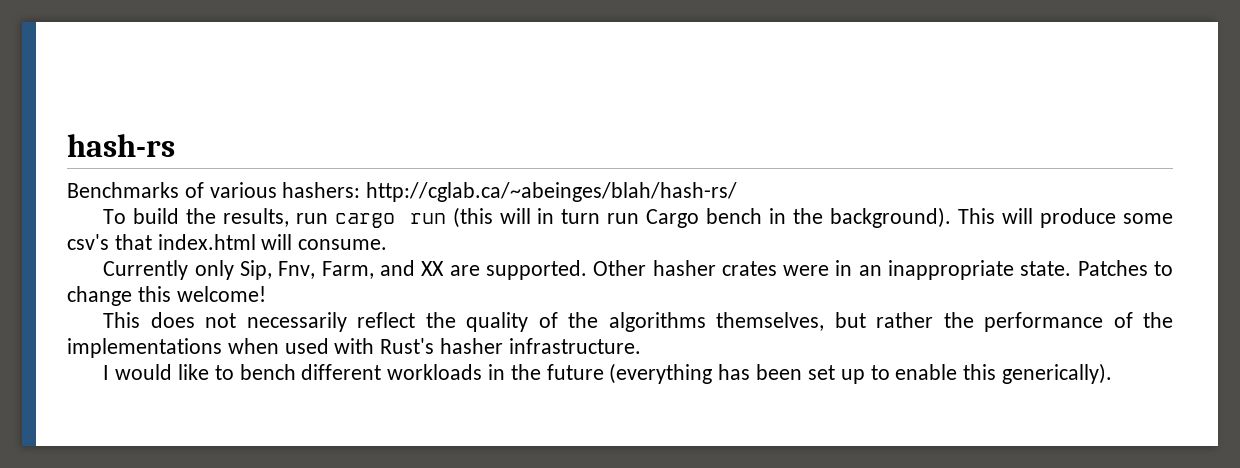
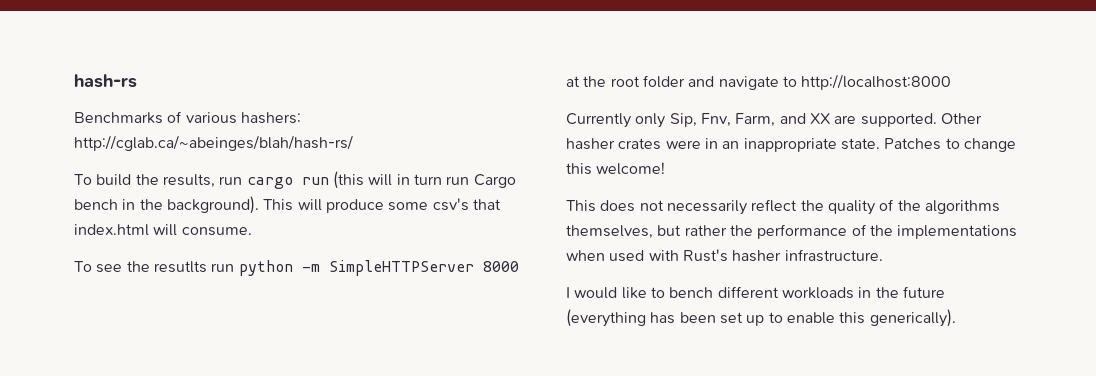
(388, 244) none -> [74,260,519,276] [566,74,952,90] // To see the resutlts run python -m SimpleHTTPServer 8000 at the root folder and navigate to http://localhost:8000

